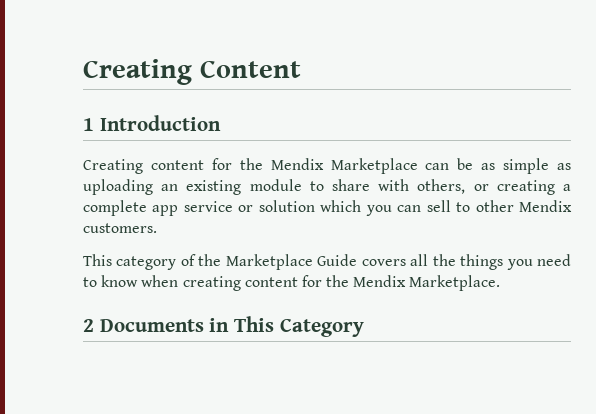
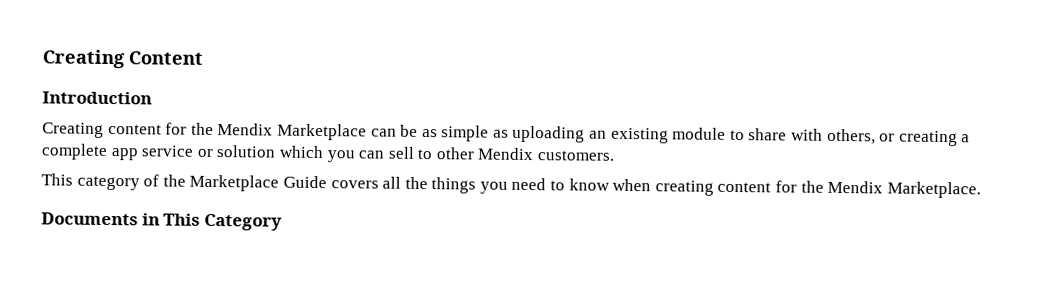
[83,118,94,131] 1 -> (203, 58) none
[83,319,94,332] 2 -> (981, 190) none

